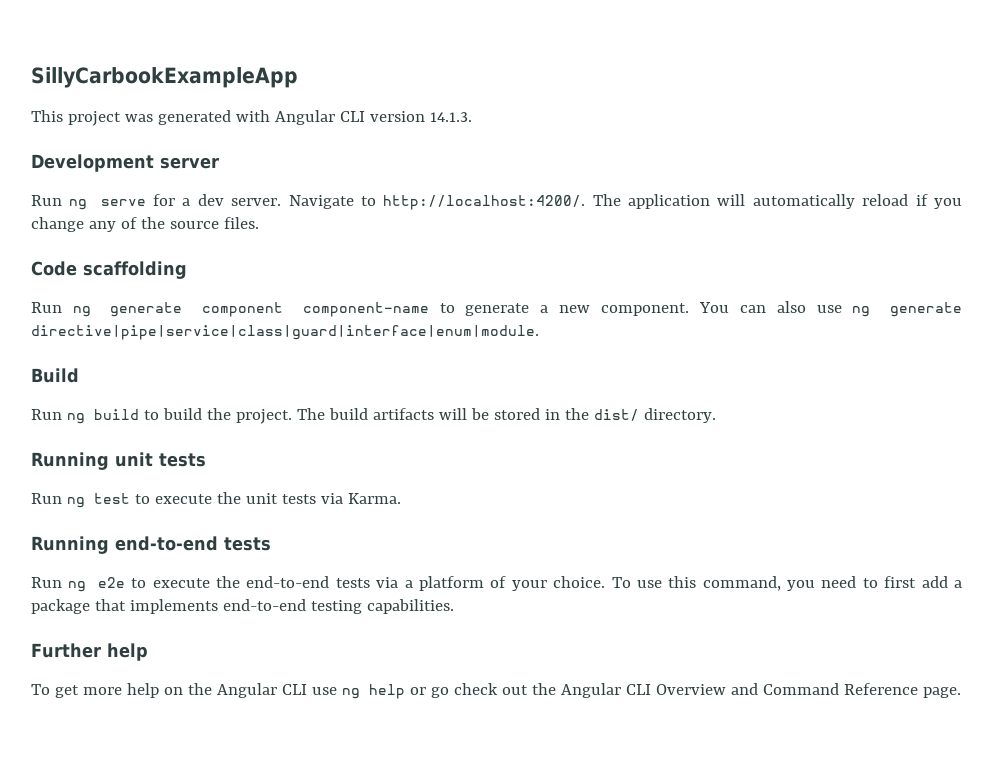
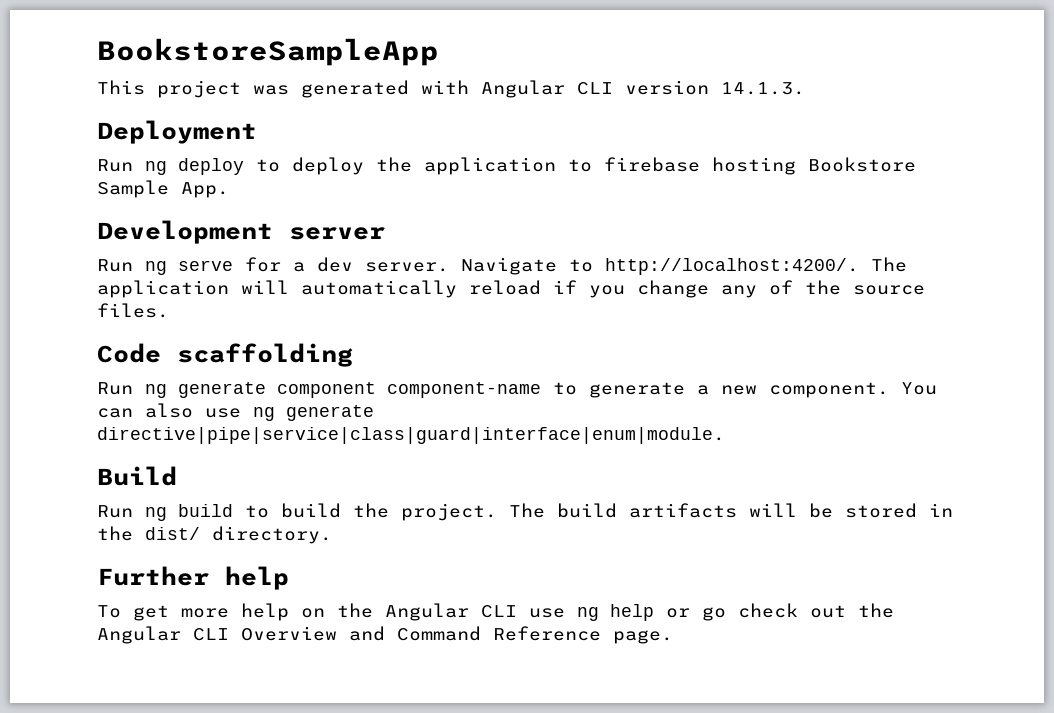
[31,67,298,88] SillyCarbookExampleApp -> [97,38,439,66] BookstoreSampleApp
(472, 117) none -> [97,120,257,144] [97,157,916,175] [97,180,229,198] // Deployment // Run ng deploy to deploy the application to firebase hosting Bookstore Sample App.
[31,452,206,470] [31,492,401,508] [31,536,271,554] [31,576,962,592] [31,599,454,614] // Running unit tests // Run ng test to execute the unit tests via Karma. // Running end-to-end tests // Run ng e2e to execute the end-to-end tests via a platform of your choice. To use this command, you need to first add a package that implements end-to-end testing capabilities. -> (332, 535) none

